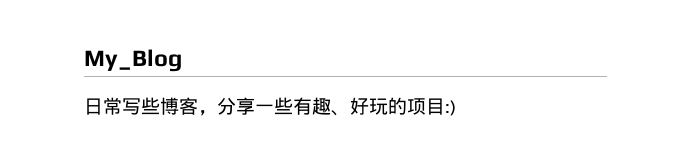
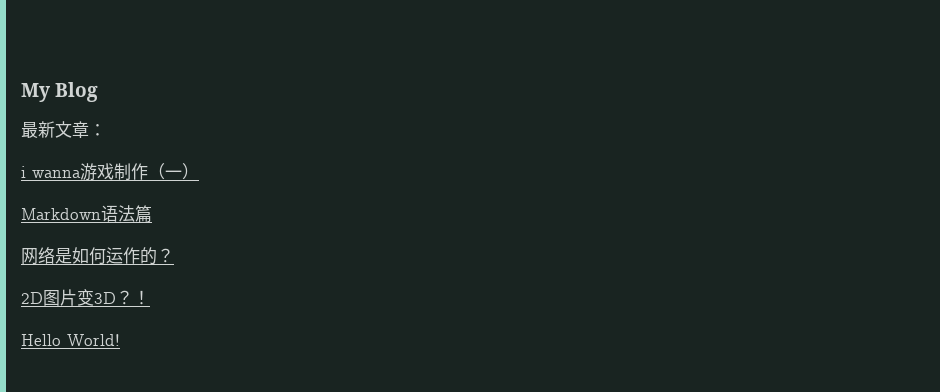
[84,49,182,72] [84,97,456,116] My_Blog // 日常写些博客，分享一些有趣、好玩的项目:) -> [21,82,99,102] [21,121,106,138] [21,163,199,181] [21,205,152,222] [21,247,174,265] [21,289,150,306] [21,334,120,346] My Blog // 最新文章： // i wanna游戏制作（一） // Markdown语法篇 // 网络是如何运作的？ // 2D图片变3D？！ // Hello World!

